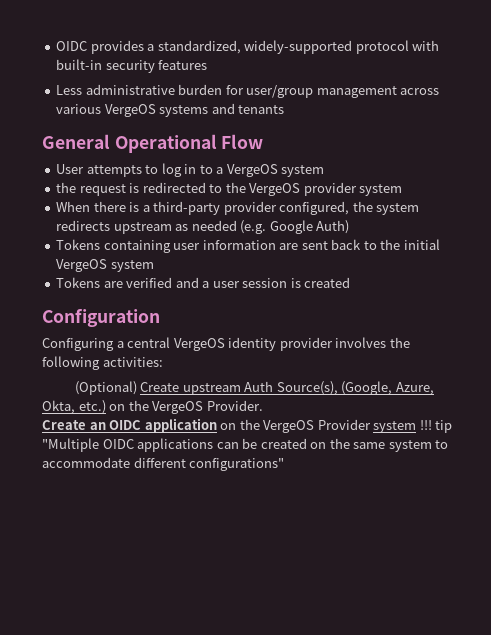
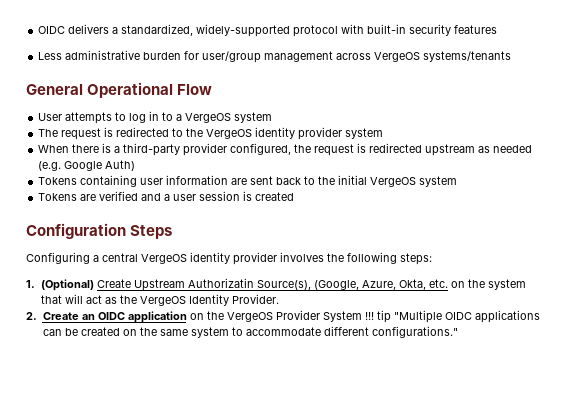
[56,40,144,54] OIDC provides -> [38,24,110,34] OIDC delivers
[56,103,285,117] various VergeOS systems and tenants -> [374,51,512,62] VergeOS systems/tenants
[56,182,77,193] the -> [38,129,59,137] The
(301, 189) none -> [255,127,296,139] identity
[376,203,420,215] [56,220,111,231] system redirects -> [314,143,423,156] request is redirected
(160, 317) none -> [130,225,173,239] Steps
[102,357,163,367] [74,381,274,395] activities: // (Optional) Create upstream Auth -> [400,253,432,265] [26,278,255,291] steps: // 1. (Optional) Create Upstream Authorizatin
[78,400,204,414] etc.) on the VergeOS -> [429,279,527,290] [41,294,230,306] etc. on the system that will act as the VergeOS Identity
(263, 405) none -> [26,312,37,320] 2.
[373,421,417,433] system -> [322,311,362,322] System
[189,458,285,471] configurations" -> [371,326,458,338] configurations."

